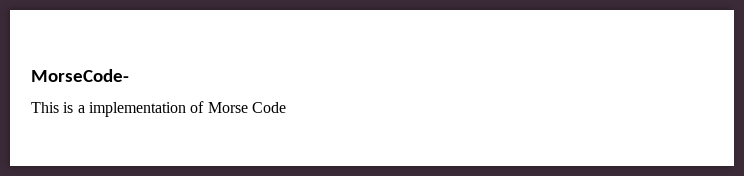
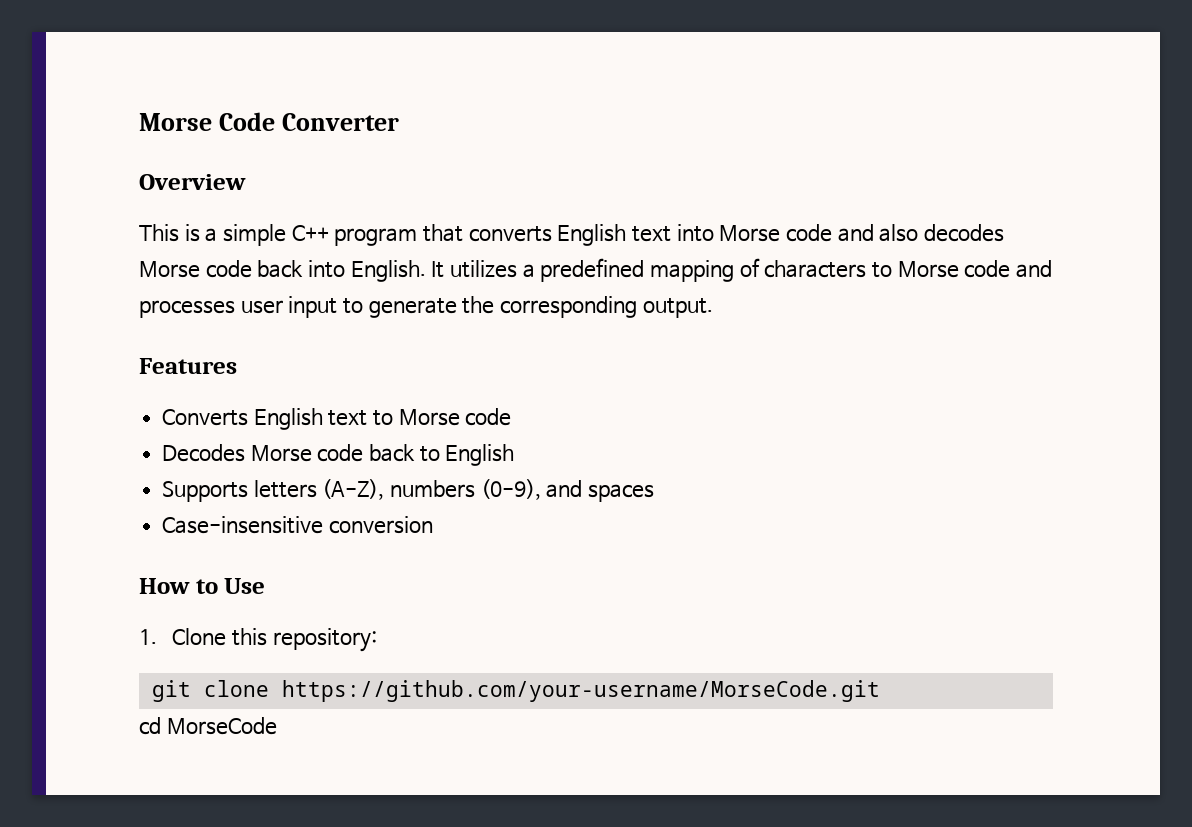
[31,69,129,82] MorseCode- -> [139,112,399,131] [139,174,246,190] Morse Code Converter // Overview
[88,101,286,117] implementation of Morse Code -> [223,224,1004,246] [139,258,1053,282] [139,296,713,318] [139,358,237,374] [162,408,512,430] [162,444,515,466] [162,479,655,502] [162,516,433,534] [139,578,266,594] [139,628,377,652] [151,680,880,702] [139,717,277,735] simple C++ program that converts English text into Morse code and also decodes Morse code back into English. It utilizes a predefined mapping of characters to Morse code and processes user input to generate the corresponding output. // Features // Converts English text to Morse code // Decodes Morse code back to English // Supports letters (A-Z), numbers (0-9), and spaces // Case-insensitive conversion // How to Use // 1. Clone this repository: // git clone https://github.com/your-username/MorseCode.git // cd MorseCode

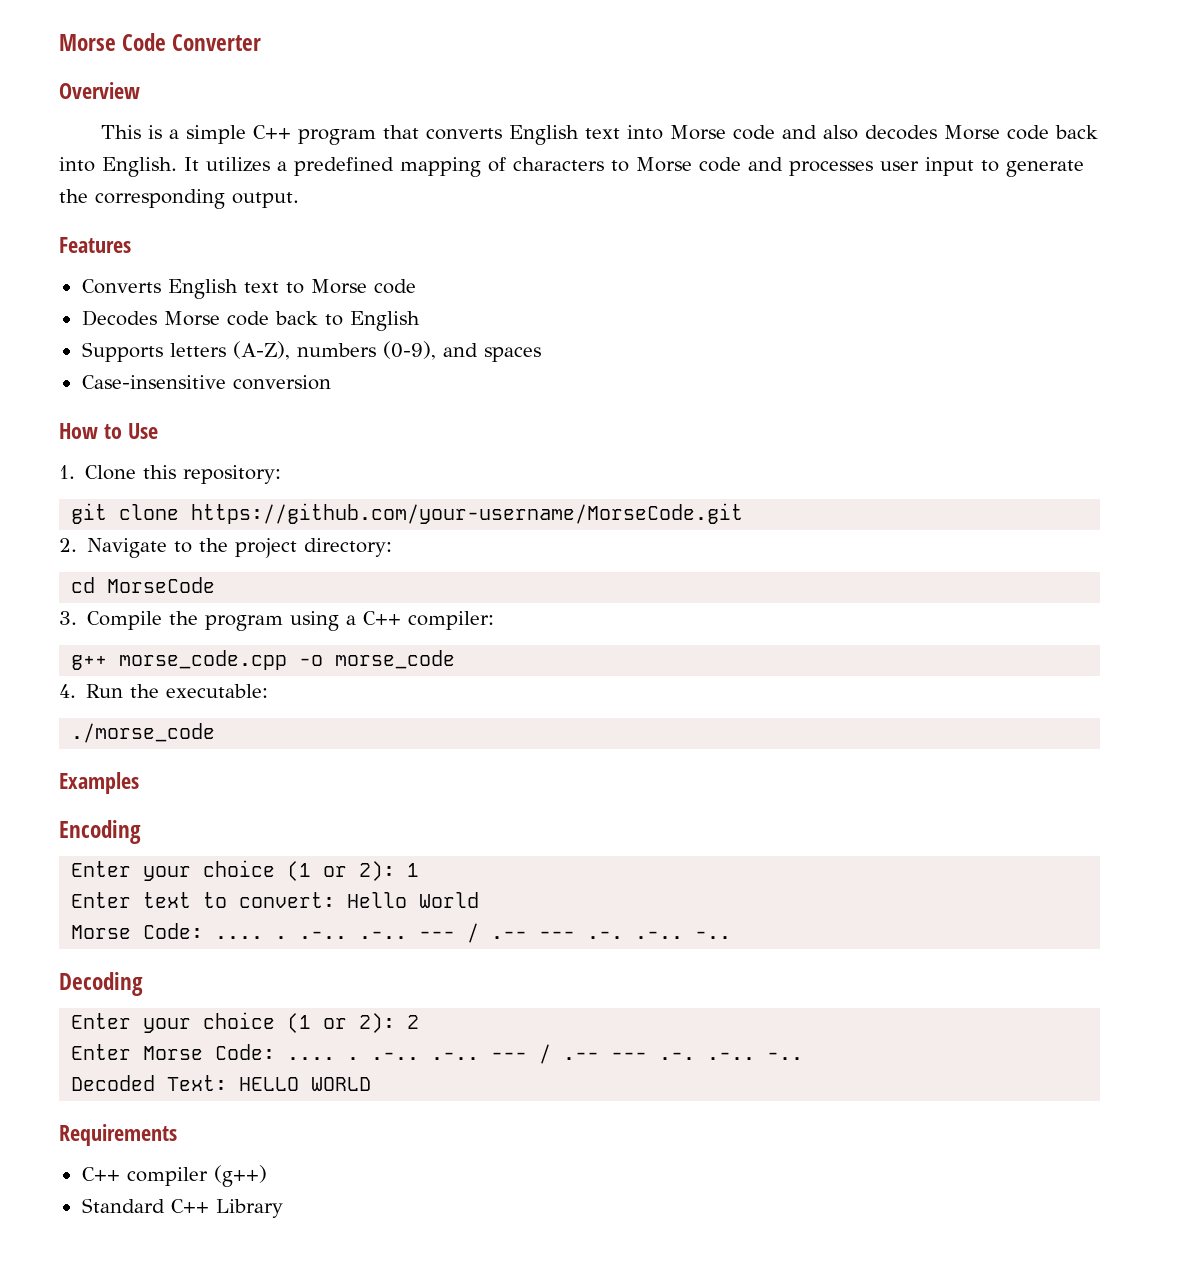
[139,717,277,735] cd MorseCode -> [59,538,393,558] [71,577,216,593] [59,611,495,631] [71,650,456,670] [59,684,269,698] [71,723,216,743] [59,772,139,794] [59,820,141,844] [71,860,420,881] [71,892,480,908] [71,923,732,943] [59,972,143,996] [71,1012,420,1033] [71,1044,804,1064] [71,1075,372,1091] [59,1124,177,1146] [81,1165,267,1187] [81,1198,283,1218] 2. Navigate to the project directory: // cd MorseCode // 3. Compile the program using a C++ compiler: // g++ morse_code.cpp -o morse_code // 4. Run the executable: // ./morse_code // Examples // Encoding // Enter your choice (1 or 2): 1 // Enter text to convert: Hello World // Morse Code: .... . .-.. .-.. --- / .-- --- .-. .-.. -.. // Decoding // Enter your choice (1 or 2): 2 // Enter Morse Code: .... . .-.. .-.. --- / .-- --- .-. .-.. -.. // Decoded Text: HELLO WORLD // Requirements // C++ compiler (g++) // Standard C++ Library

